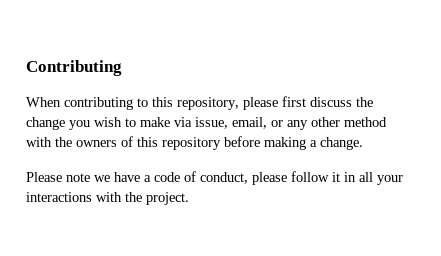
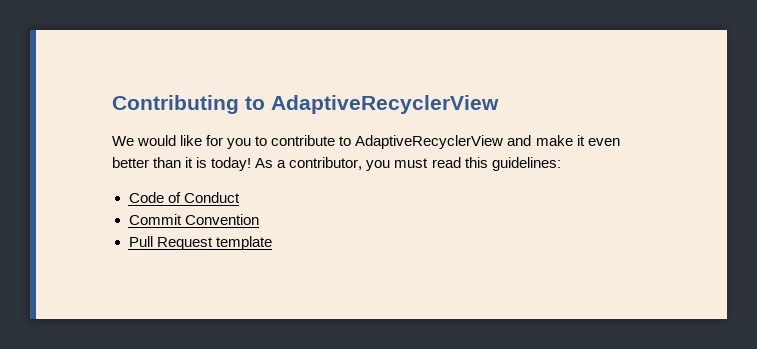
[26,96,373,110] [26,117,387,130] [26,136,363,150] [26,171,403,185] [26,192,189,205] // When contributing to this repository, please first discuss the change you wish to make via issue, email, or any other method with the owners of this repository before making a change. // Please note we have a code of conduct, please follow it in all your interactions with the project. -> [245,95,499,114] [112,135,620,149] [112,157,561,171] [128,192,240,203] [128,214,259,225] [128,236,272,250] to AdaptiveRecyclerView // We would like for you to contribute to AdaptiveRecyclerView and make it even better than it is today! As a contributor, you must read this guidelines: // Code of Conduct // Commit Convention // Pull Request template

